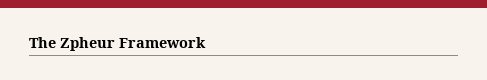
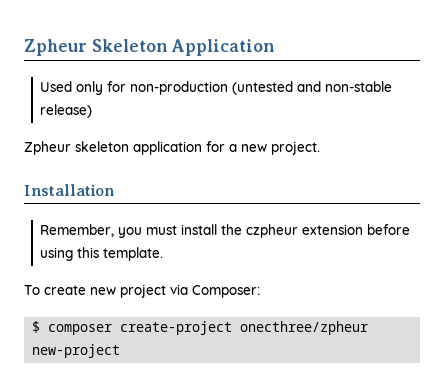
[29,37,206,51] The Zpheur Framework -> [24,39,276,56] [39,81,392,95] [39,104,92,118] [24,141,320,155] [24,184,115,196] [39,224,410,238] [39,247,163,261] [24,284,260,298] [32,321,369,335] [32,344,121,358] Zpheur Skeleton Application // Used only for non-production (untested and non-stable release) // Zpheur skeleton application for a new project. // Installation // Remember, you must install the czpheur extension before using this template. // To create new project via Composer: // $ composer create-project onecthree/zpheur new-project

